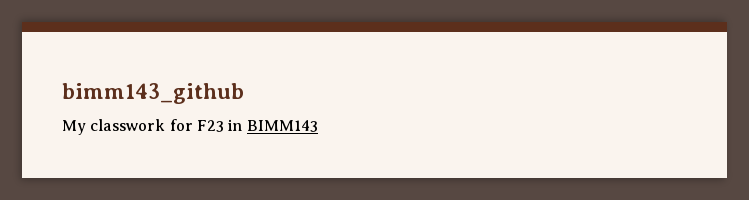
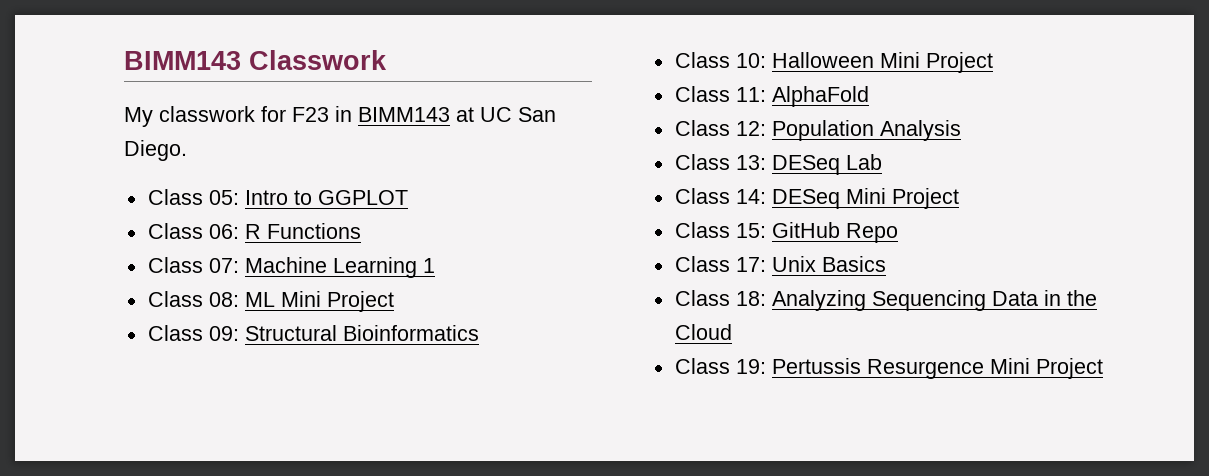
[62,83,244,104] bimm143_github -> [124,50,387,70] BIMM143 Classwork
(318, 126) none -> [456,107,556,122] [124,140,187,161] [147,189,408,205] [147,223,361,239] [147,257,435,278] [147,291,394,312] [147,325,479,341] [674,52,993,73] [674,86,869,107] [674,120,961,141] [674,154,882,175] [674,188,959,209] [674,222,898,243] [674,256,886,272] [674,290,1097,311] [674,324,732,340] [674,358,1103,379] at UC San Diego. // Class 05: Intro to GGPLOT // Class 06: R Functions // Class 07: Machine Learning 1 // Class 08: ML Mini Project // Class 09: Structural Bioinformatics // Class 10: Halloween Mini Project // Class 11: AlphaFold // Class 12: Population Analysis // Class 13: DESeq Lab // Class 14: DESeq Mini Project // Class 15: GitHub Repo // Class 17: Unix Basics // Class 18: Analyzing Sequencing Data in the Cloud // Class 19: Pertussis Resurgence Mini Project

